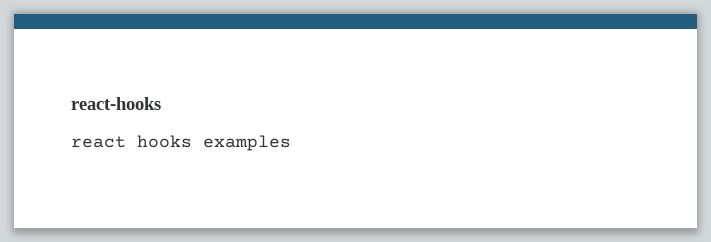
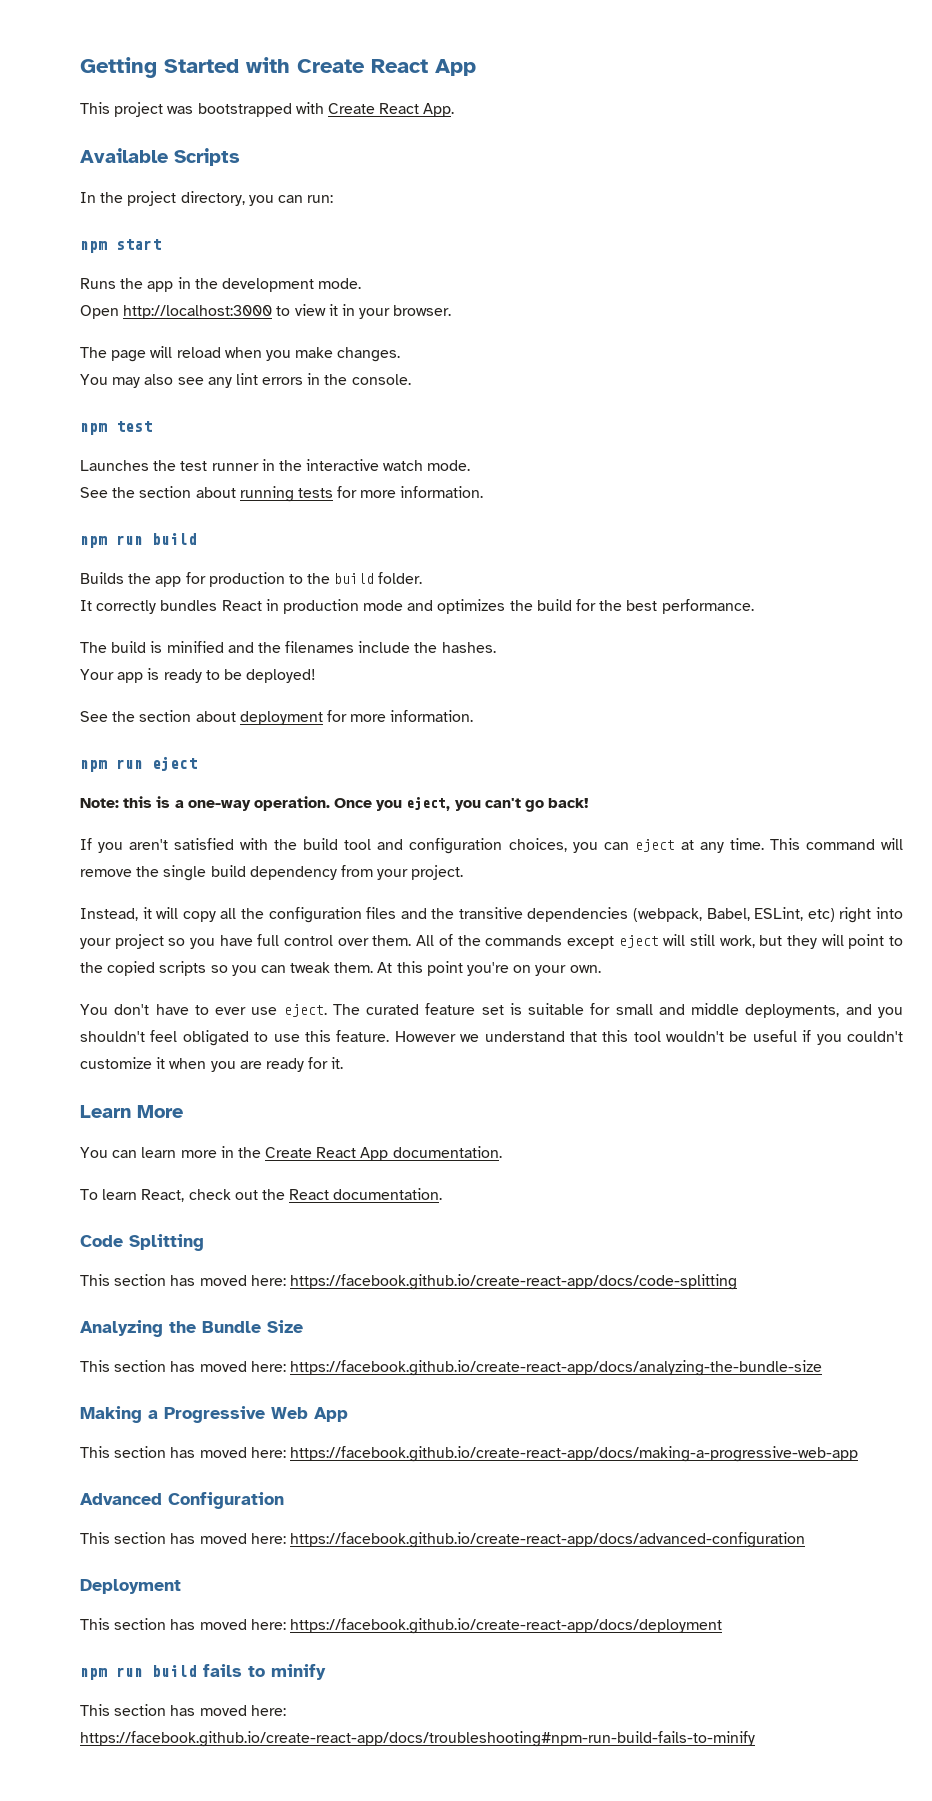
[71,97,161,110] [71,135,291,151] react-hooks // react hooks examples -> [80,57,476,78] [80,102,455,117] [80,148,240,166] [80,191,334,206] [80,239,161,253] [80,277,362,292] [80,304,452,319] [80,346,401,362] [80,373,411,388] [80,421,152,435] [80,459,471,471] [80,486,484,502] [80,533,197,548] [80,572,423,587] [80,599,754,614] [80,641,496,653] [80,668,317,683] [80,710,474,725] [80,756,197,772] [80,796,590,812] [80,838,903,854] [80,865,464,881] [80,907,904,923] [80,934,903,949] [80,961,601,976] [80,1003,904,1018] [80,1030,904,1046] [80,1057,344,1072] [80,1105,183,1118] [80,1146,502,1161] [80,1188,443,1202] [80,1234,204,1251] [80,1274,737,1290] [80,1320,303,1337] [80,1360,822,1376] [80,1406,348,1423] [80,1446,858,1462] [80,1492,284,1509] [80,1532,805,1548] [80,1579,181,1594] [80,1618,722,1634] [80,1664,326,1680] [80,1704,286,1716] [80,1731,755,1747] Getting Started with Create React App // This project was bootstrapped with Create React App. // Available Scripts // In the project directory, you can run: // npm start // Runs the app in the development mode. // Open http://localhost:3000 to view it in your browser. // The page will reload when you make changes. // You may also see any lint errors in the console. // npm test // Launches the test runner in the interactive watch mode. // See the section about running tests for more information. // npm run build // Builds the app for production to the build folder. // It correctly bundles React in production mode and optimizes the build for the best performance. // The build is minified and the filenames include the hashes. // Your app is ready to be deployed! // See the section about deployment for more information. // npm run eject // Note: this is a one-way operation. Once you eject, you can't go back! // If you aren't satisfied with the build tool and configuration choices, you can eject at any time. This command will remove the single build dependency from your project. // Instead, it will copy all the configuration files and the transitive dependencies (webpack, Babel, ESLint, etc) right into your project so you have full control over them. All of the commands except eject will still work, but they will point to the copied scripts so you can tweak them. At this point you're on your own. // You don't have to ever use eject. The curated feature set is suitable for small and middle deployments, and you shouldn't feel obligated to use this feature. However we understand that this tool wouldn't be useful if you couldn't customize it when you are ready for it. // Learn More // You can learn more in the Create React App documentation. // To learn React, check out the React documentation. // Code Splitting // This section has moved here: https://facebook.github.io/create-react-app/docs/code-splitting // Analyzing the Bundle Size // This section has moved here: https://facebook.github.io/create-react-app/docs/analyzing-the-bundle-size // Making a Progressive Web App // This section has moved here: https://facebook.github.io/create-react-app/docs/making-a-progressive-web-app // Advanced Configuration // This section has moved here: https://facebook.github.io/create-react-app/docs/advanced-configuration // Deployment // This section has moved here: https://facebook.github.io/create-react-app/docs/deployment // npm run build fails to minify // This section has moved here: https://facebook.github.io/create-react-app/docs/troubleshooting#npm-run-build-fails-to-minify

